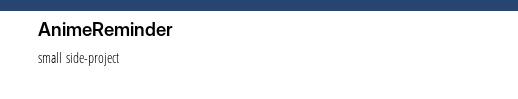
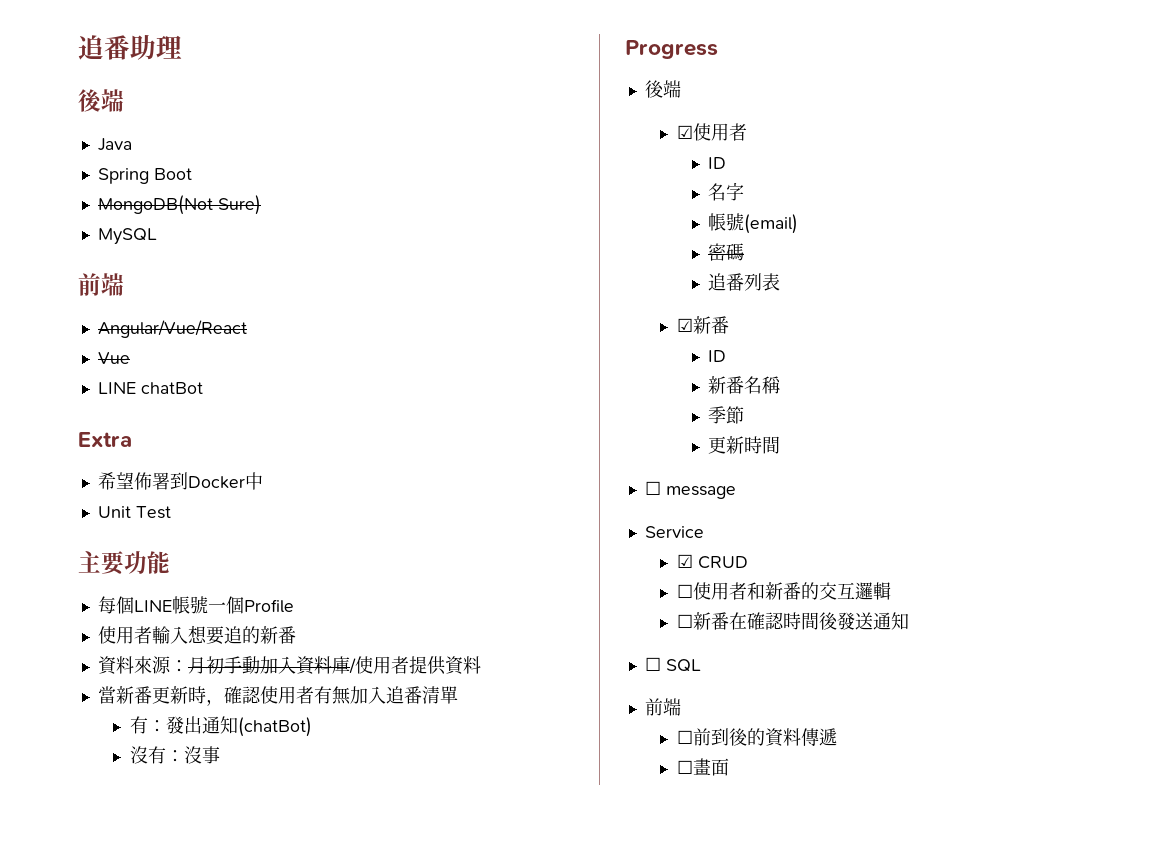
[38,22,173,36] [38,52,119,66] AnimeReminder // small side-project -> [78,35,182,60] [78,89,124,112] [97,138,132,151] [97,168,192,184] [97,195,261,215] [97,228,157,245] [78,273,124,296] [97,320,247,338] [97,352,130,364] [97,382,203,394] [78,432,132,447] [97,472,263,490] [97,506,171,519] [78,551,170,575] [97,596,294,614] [97,625,296,645] [97,656,481,675] [97,686,458,706] [129,716,312,737] [129,746,220,764] [625,40,718,59] [644,80,681,98] [676,123,747,141] [708,157,727,169] [708,182,745,201] [708,213,799,234] [708,243,745,261] [708,273,781,291] [676,316,729,334] [708,350,727,362] [708,376,782,394] [708,406,745,424] [708,436,781,454] [644,481,736,499] [644,526,704,538] [676,554,748,569] [676,582,891,600] [676,612,909,630] [644,657,701,672] [644,698,681,716] [676,728,837,747] [676,758,729,776] 追番助理 // 後端 // Java // Spring Boot // MongoDB(Not Sure) // MySQL // 前端 // Angular/Vue/React // Vue // LINE chatBot // Extra // 希望佈署到Docker中 // Unit Test // 主要功能 // 每個LINE帳號一個Profile // 使用者輸入想要追的新番 // 資料來源：月初手動加入資料庫/使用者提供資料 // 當新番更新時，確認使用者有無加入追番清單 // 有：發出通知(chatBot) // 沒有：沒事 // Progress // 後端 // ☑使用者 // ID // 名字 // 帳號(email) // 密碼 // 追番列表 // ☑新番 // ID // 新番名稱 // 季節 // 更新時間 // ☐ message // Service // ☑ CRUD // ☐使用者和新番的交互邏輯 // ☐新番在確認時間後發送通知 // ☐ SQL // 前端 // ☐前到後的資料傳遞 // ☐畫面

